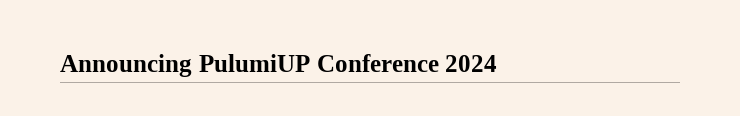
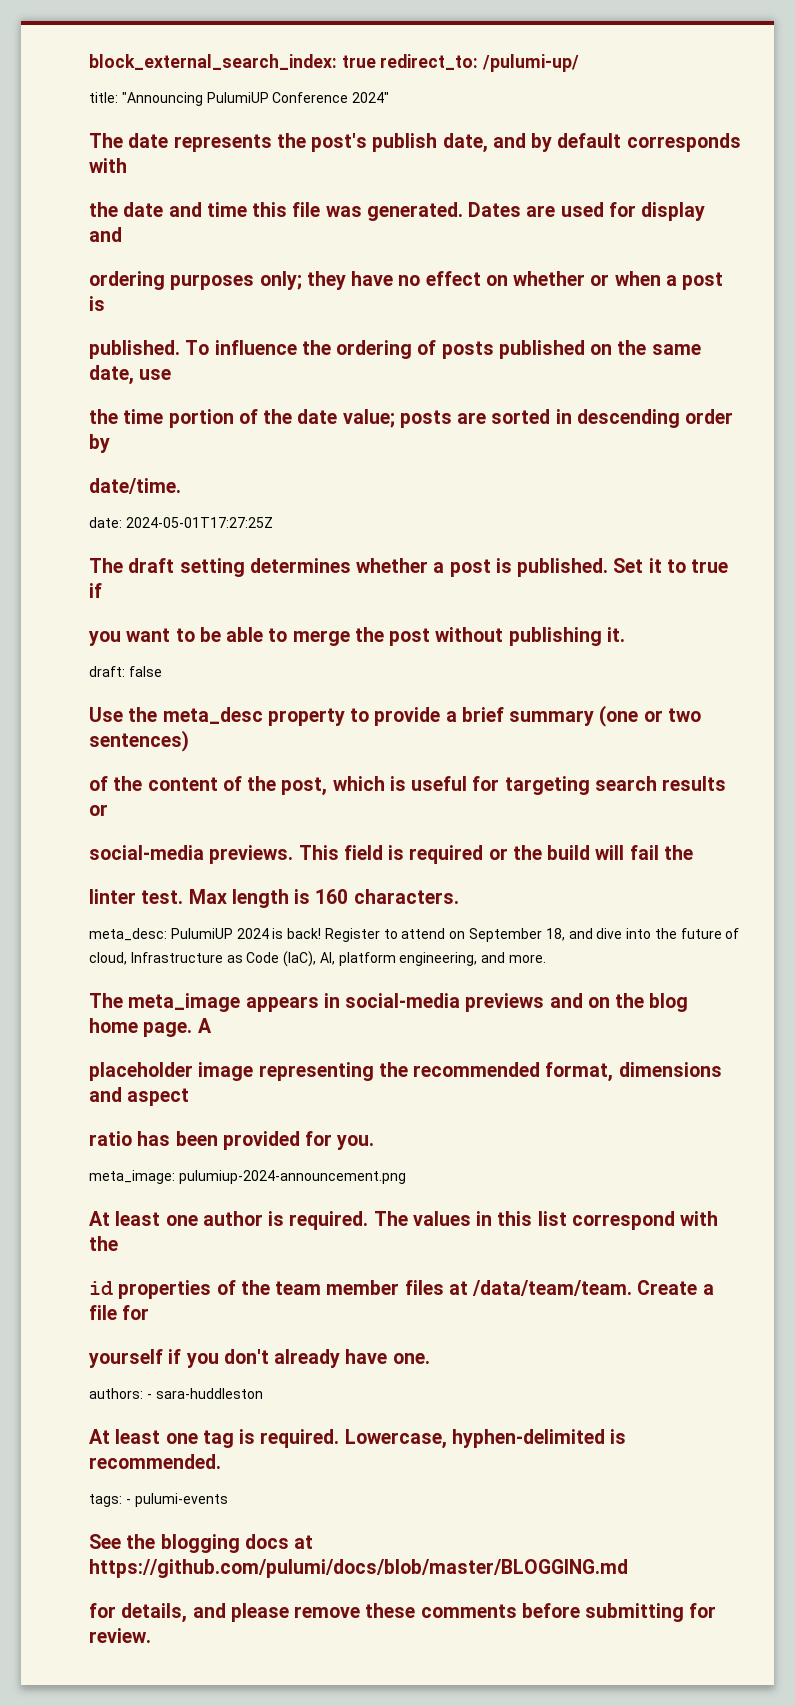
[60,54,498,77] Announcing PulumiUP Conference 2024 -> [89,54,580,72] [89,92,390,106] [89,133,741,153] [89,158,127,173] [89,202,706,221] [89,227,122,242] [89,271,724,290] [89,296,105,311] [89,340,701,359] [89,365,172,385] [89,409,734,428] [89,434,110,453] [89,478,181,494] [89,517,273,528] [89,558,729,577] [89,583,102,598] [88,627,625,646] [89,666,162,677] [89,705,701,727] [89,730,189,752] [89,776,727,796] [89,804,108,816] [89,845,693,864] [89,889,459,908] [89,928,740,942] [89,951,547,967] [89,993,689,1012] [89,1018,212,1037] [89,1062,722,1082] [89,1087,190,1106] [89,1131,375,1150] [89,1170,406,1184] [89,1211,719,1230] [89,1236,118,1251] [89,1280,714,1299] [89,1305,150,1320] [88,1349,430,1368] [89,1388,263,1399] [89,1429,627,1449] [89,1454,221,1469] [89,1493,228,1507] [89,1534,314,1553] [89,1559,628,1578] [89,1603,717,1623] [89,1628,151,1643] block_external_search_index: true redirect_to: /pulumi-up/ // title: "Announcing PulumiUP Conference 2024" // The date represents the post's publish date, and by default corresponds with // the date and time this file was generated. Dates are used for display and // ordering purposes only; they have no effect on whether or when a post is // published. To influence the ordering of posts published on the same date, use // the time portion of the date value; posts are sorted in descending order by // date/time. // date: 2024-05-01T17:27:25Z // The draft setting determines whether a post is published. Set it to true if // you want to be able to merge the post without publishing it. // draft: false // Use the meta_desc property to provide a brief summary (one or two sentences) // of the content of the post, which is useful for targeting search results or // social-media previews. This field is required or the build will fail the // linter test. Max length is 160 characters. // meta_desc: PulumiUP 2024 is back! Register to attend on September 18, and dive into the future of cloud, Infrastructure as Code (IaC), AI, platform engineering, and more. // The meta_image appears in social-media previews and on the blog home page. A // placeholder image representing the recommended format, dimensions and aspect // ratio has been provided for you. // meta_image: pulumiup-2024-announcement.png // At least one author is required. The values in this list correspond with the // id properties of the team member files at /data/team/team. Create a file for // yourself if you don't already have one. // authors: - sara-huddleston // At least one tag is required. Lowercase, hyphen-delimited is recommended. // tags: - pulumi-events // See the blogging docs at https://github.com/pulumi/docs/blob/master/BLOGGING.md // for details, and please remove these comments before submitting for review.

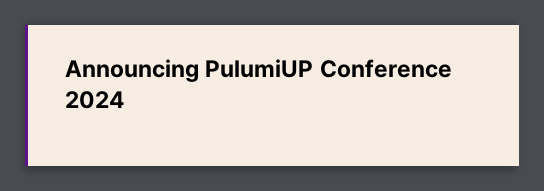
[89,54,580,72] [89,92,390,106] [89,133,741,153] [89,158,127,173] [89,202,706,221] [89,227,122,242] [89,271,724,290] [89,296,105,311] [89,340,701,359] [89,365,172,385] [89,409,734,428] [89,434,110,453] [89,478,181,494] [89,517,273,528] [89,558,729,577] [89,583,102,598] [88,627,625,646] [89,666,162,677] [89,705,701,727] [89,730,189,752] [89,776,727,796] [89,804,108,816] [89,845,693,864] [89,889,459,908] [89,928,740,942] [89,951,547,967] [89,993,689,1012] [89,1018,212,1037] [89,1062,722,1082] [89,1087,190,1106] [89,1131,375,1150] [89,1170,406,1184] [89,1211,719,1230] [89,1236,118,1251] [89,1280,714,1299] [89,1305,150,1320] [88,1349,430,1368] [89,1388,263,1399] [89,1429,627,1449] [89,1454,221,1469] [89,1493,228,1507] [89,1534,314,1553] [89,1559,628,1578] [89,1603,717,1623] [89,1628,151,1643] block_external_search_index: true redirect_to: /pulumi-up/ // title: "Announcing PulumiUP Conference 2024" // The date represents the post's publish date, and by default corresponds with // the date and time this file was generated. Dates are used for display and // ordering purposes only; they have no effect on whether or when a post is // published. To influence the ordering of posts published on the same date, use // the time portion of the date value; posts are sorted in descending order by // date/time. // date: 2024-05-01T17:27:25Z // The draft setting determines whether a post is published. Set it to true if // you want to be able to merge the post without publishing it. // draft: false // Use the meta_desc property to provide a brief summary (one or two sentences) // of the content of the post, which is useful for targeting search results or // social-media previews. This field is required or the build will fail the // linter test. Max length is 160 characters. // meta_desc: PulumiUP 2024 is back! Register to attend on September 18, and dive into the future of cloud, Infrastructure as Code (IaC), AI, platform engineering, and more. // The meta_image appears in social-media previews and on the blog home page. A // placeholder image representing the recommended format, dimensions and aspect // ratio has been provided for you. // meta_image: pulumiup-2024-announcement.png // At least one author is required. The values in this list correspond with the // id properties of the team member files at /data/team/team. Create a file for // yourself if you don't already have one. // authors: - sara-huddleston // At least one tag is required. Lowercase, hyphen-delimited is recommended. // tags: - pulumi-events // See the blogging docs at https://github.com/pulumi/docs/blob/master/BLOGGING.md // for details, and please remove these comments before submitting for review. -> [65,59,452,82] [65,91,124,109] Announcing PulumiUP Conference 2024

